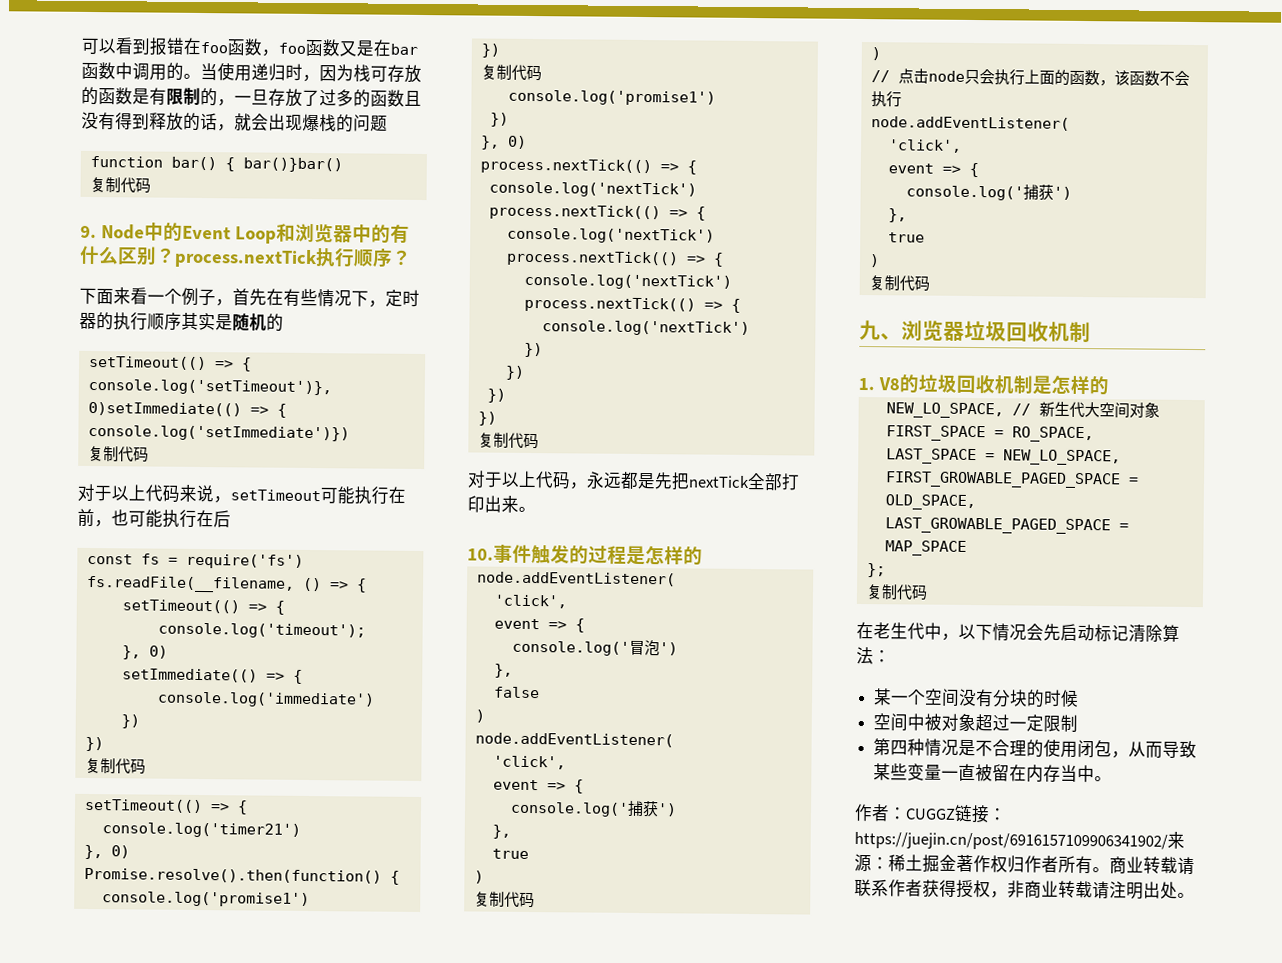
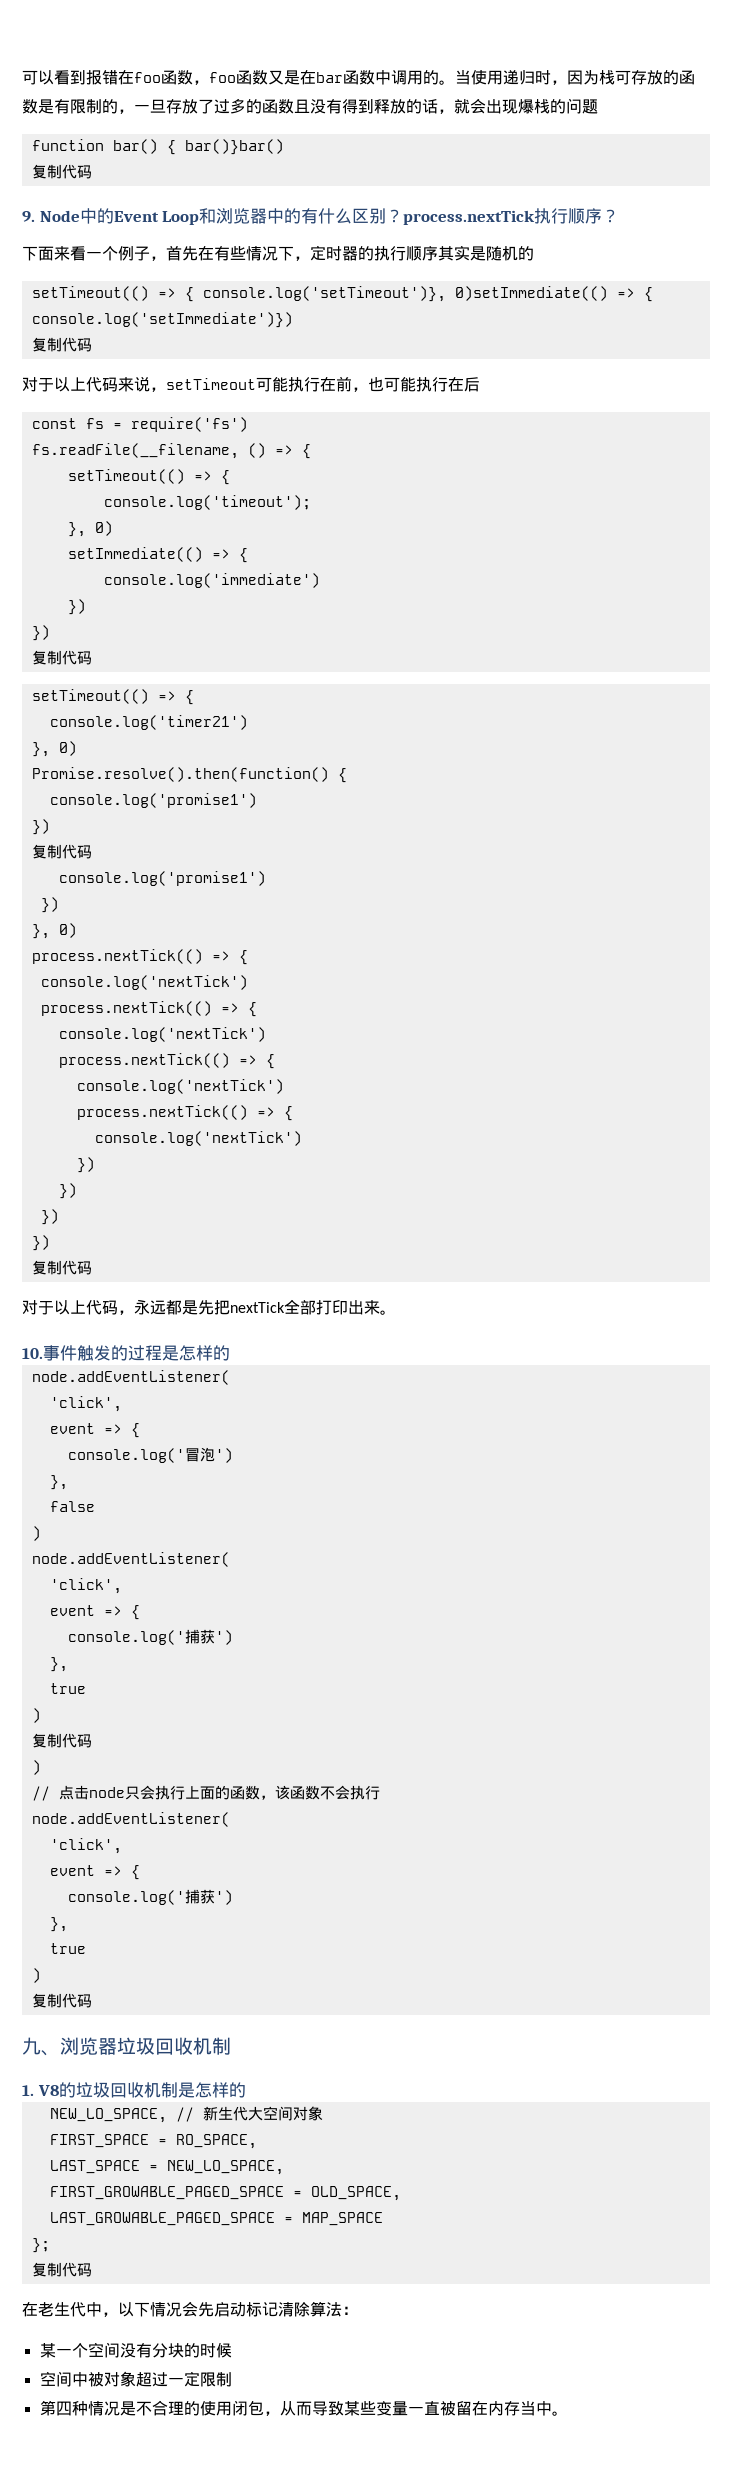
[854,803,1007,824] [854,831,1185,851] [854,853,1195,876] [854,878,1195,900] // 作者：CUGGZ链接：https://juejin.cn/post/6916157109906341902/来源：稀土掘金著作权归作者所有。商业转载请联系作者获得授权，非商业转载请注明出处。 -> (568, 2413) none

